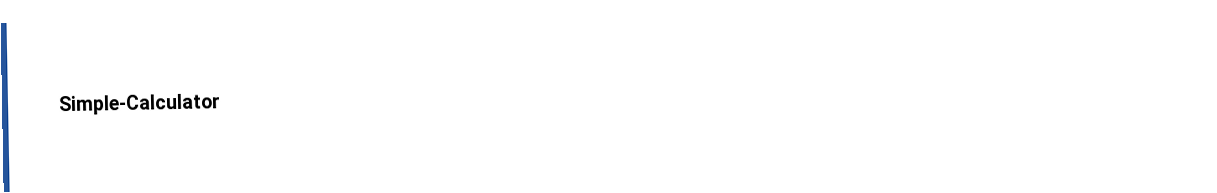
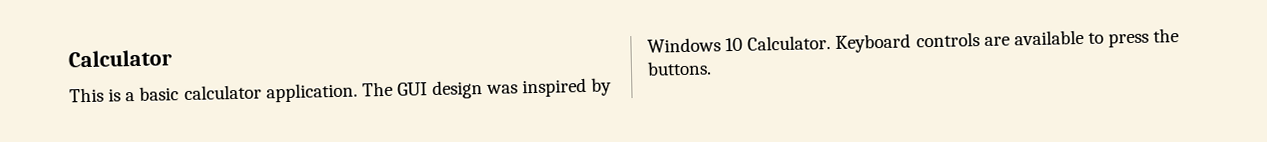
[58,93,221,116] Simple-Calculator -> [68,49,172,68] [69,77,613,103] [647,28,1180,53] [647,60,712,76] Calculator // This is a basic calculator application. The GUI design was inspired by Windows 10 Calculator. Keyboard controls are available to press the buttons.

